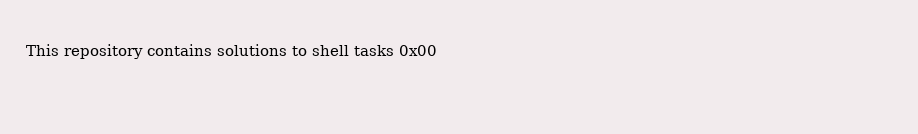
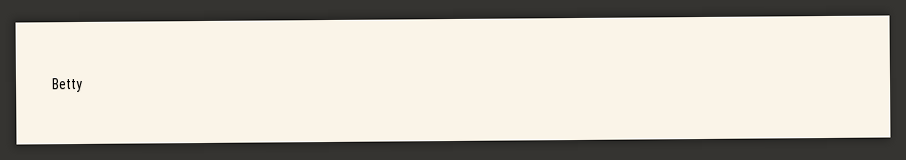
[26,44,437,59] This repository contains solutions to shell tasks 0x00 -> [51,77,83,93] Betty

